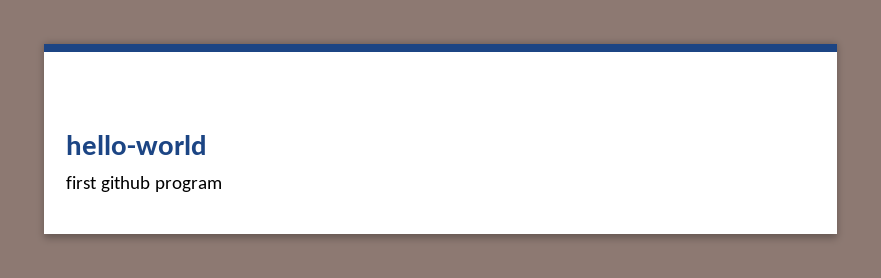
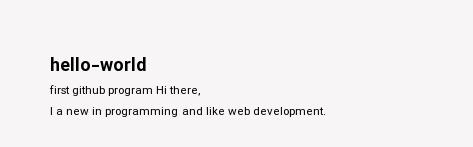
(222, 186) none -> [156,86,201,96] [50,107,326,117] Hi there, // I a new in programming and like web development.

